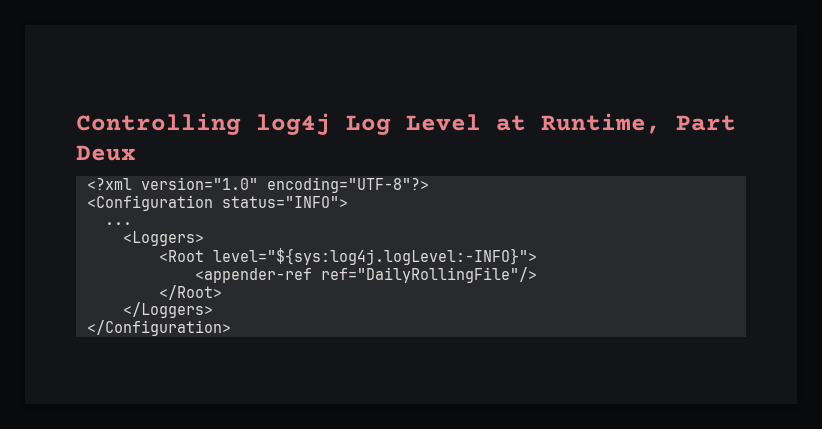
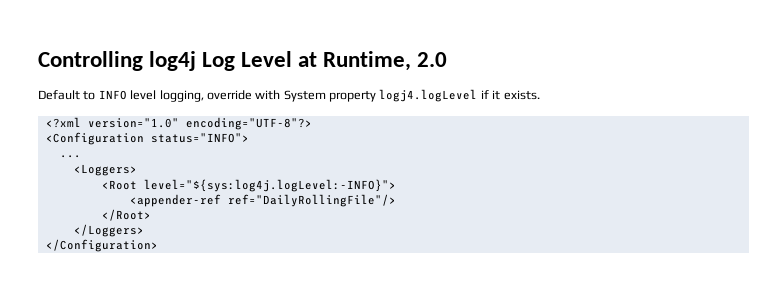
[676,115,736,131] [76,145,136,161] Part Deux -> [417,52,448,67] [38,89,540,102] 2.0 // Default to INFO level logging, override with System property logj4.logLevel if it exists.

